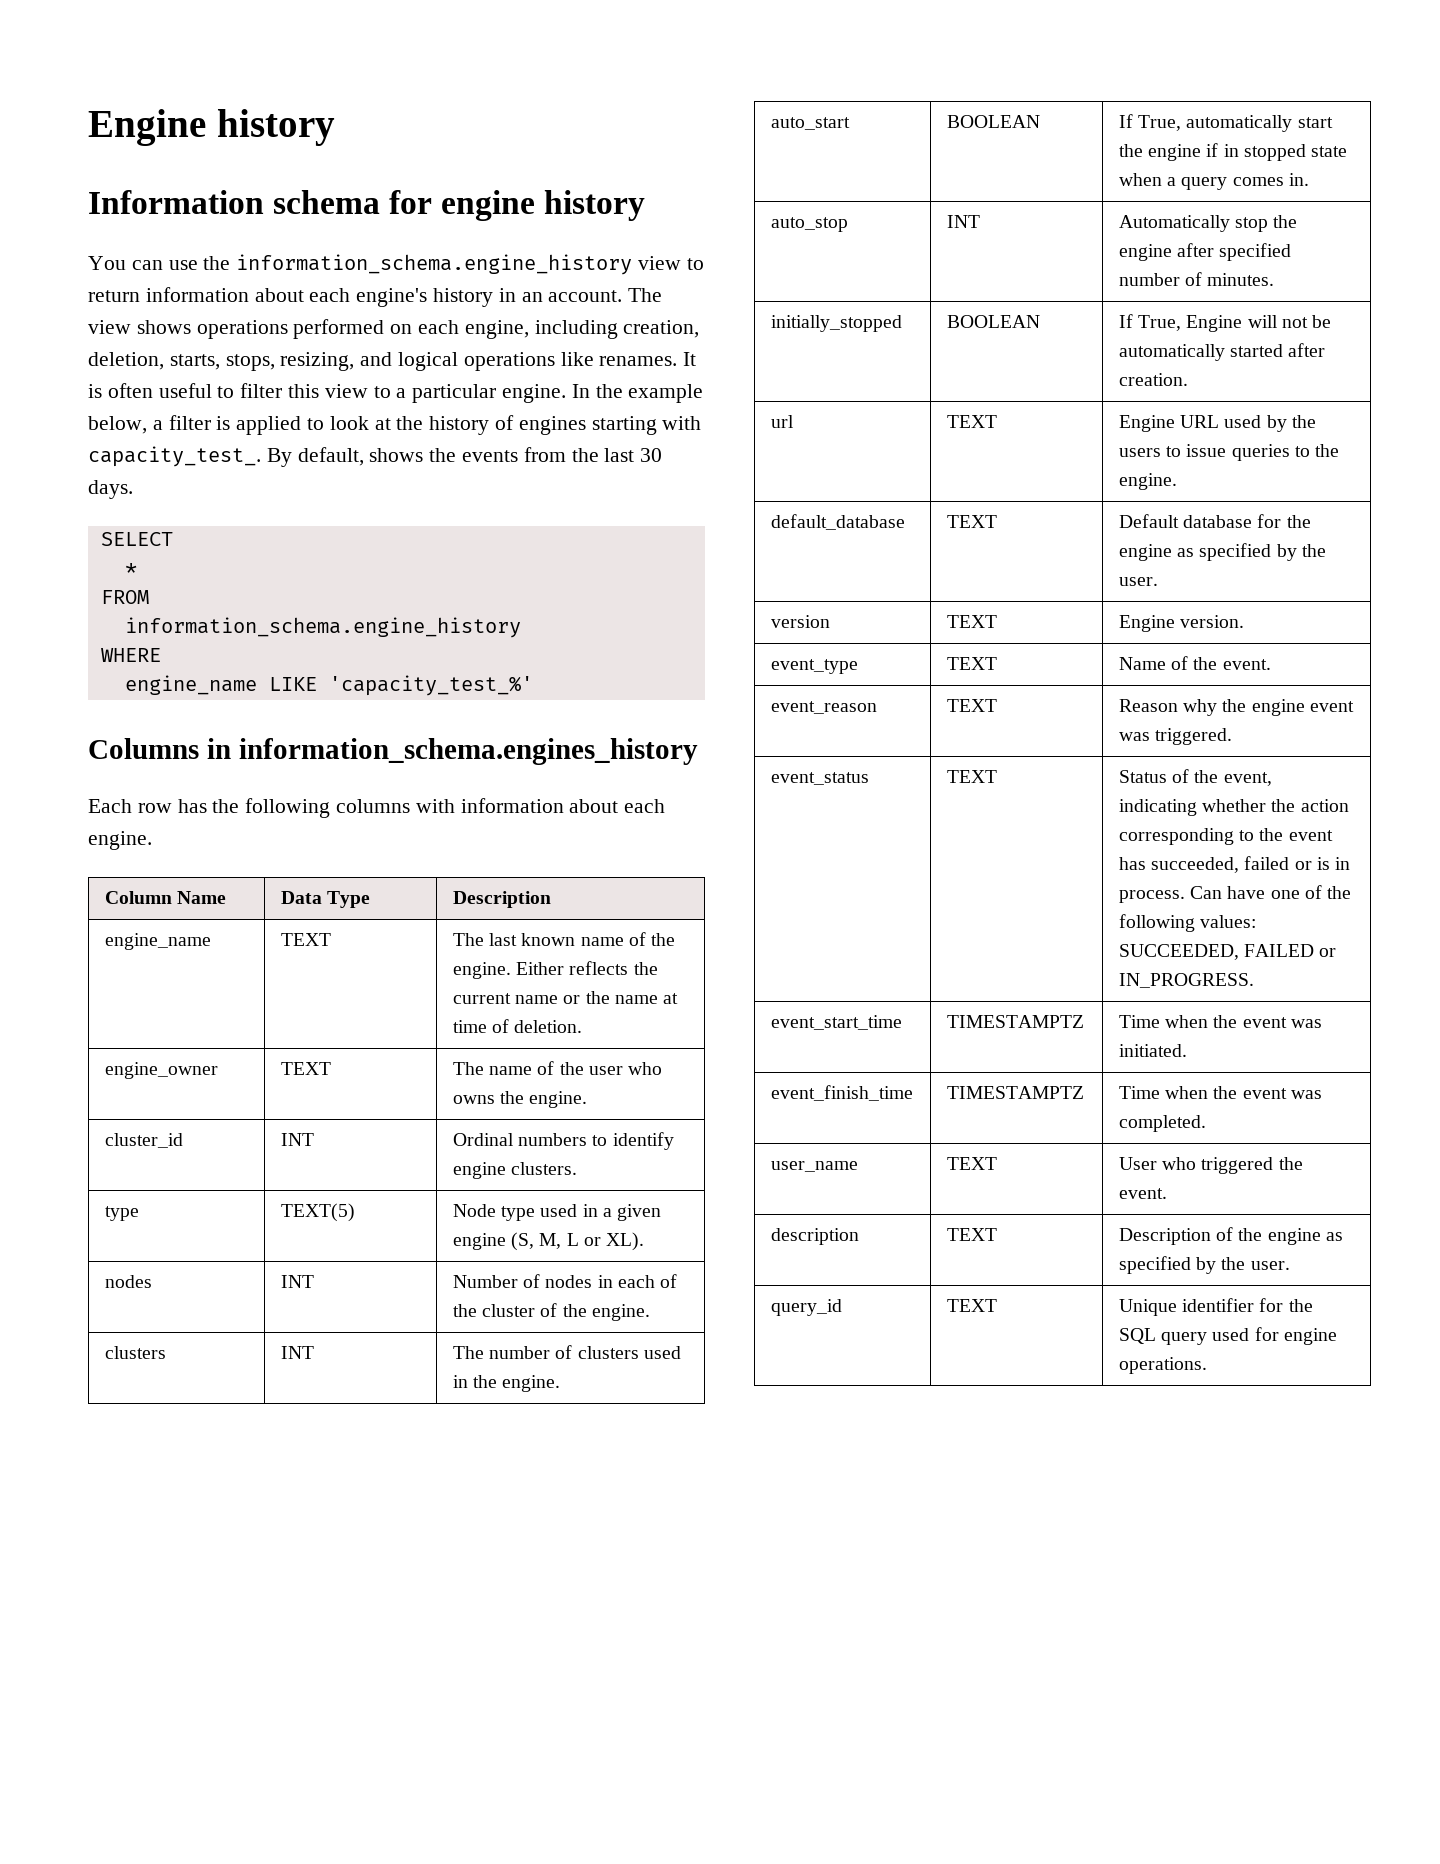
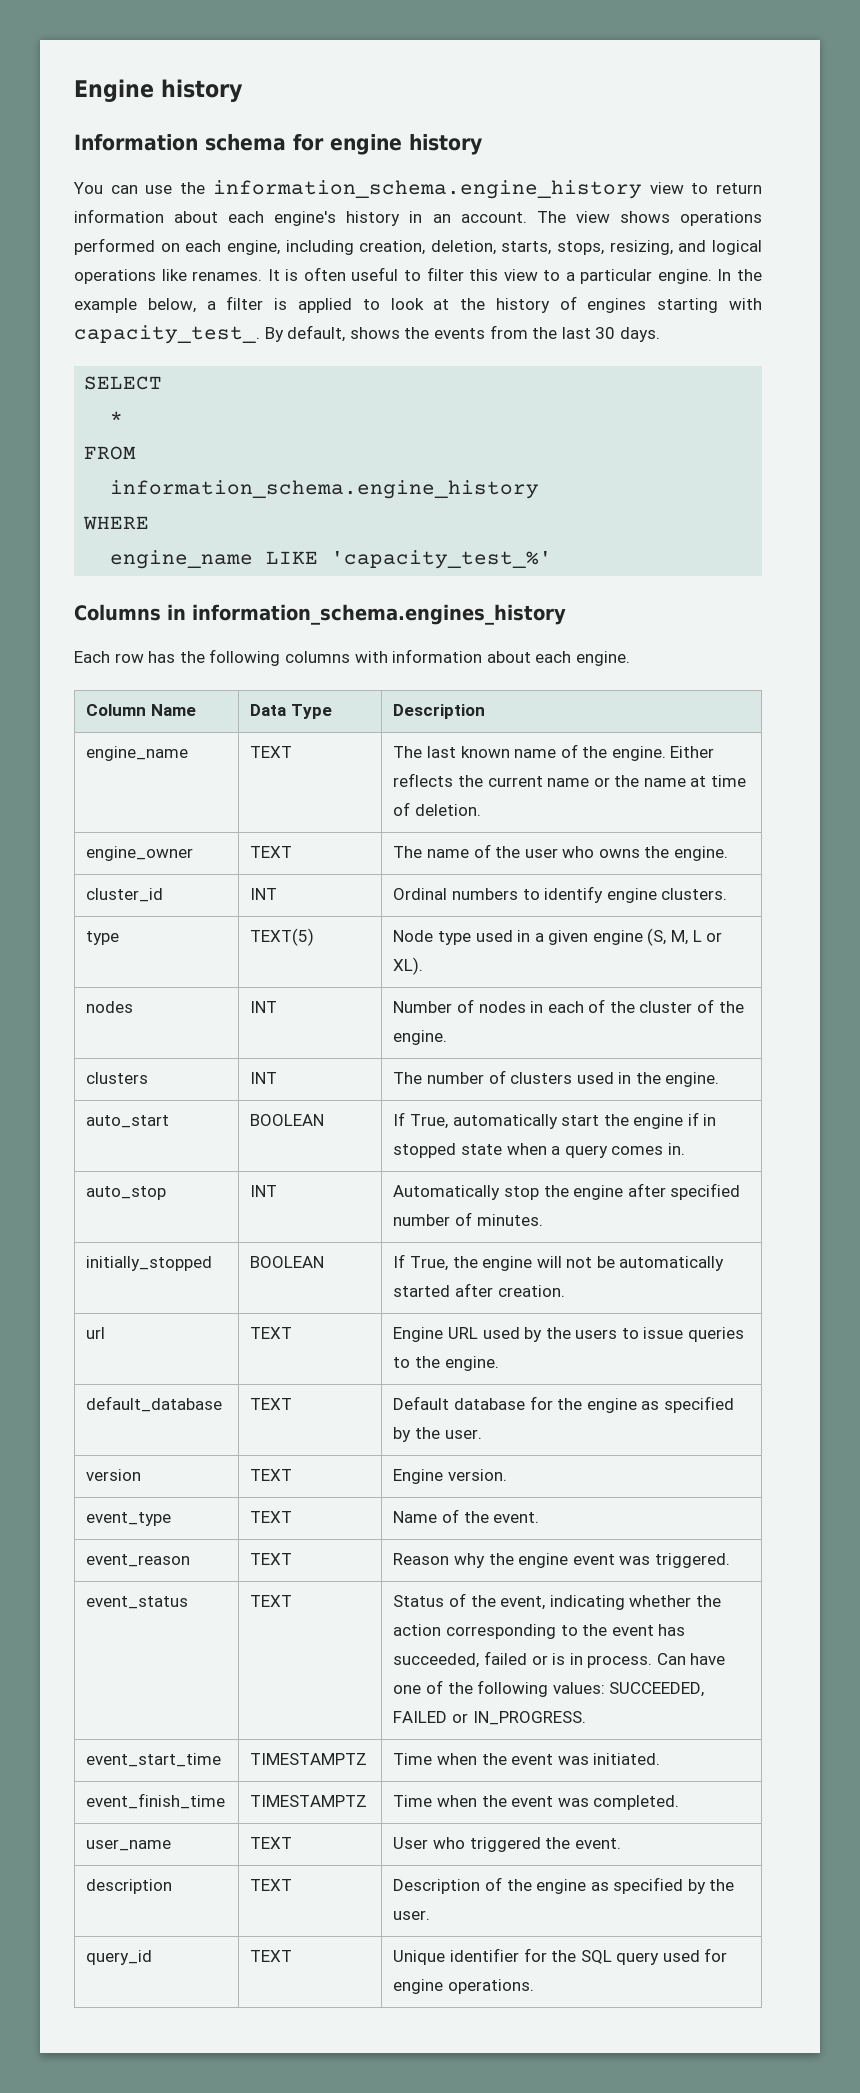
[1186,315,1243,332] Engine -> [452,1256,533,1271] the engine

